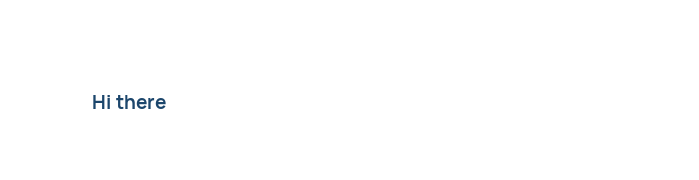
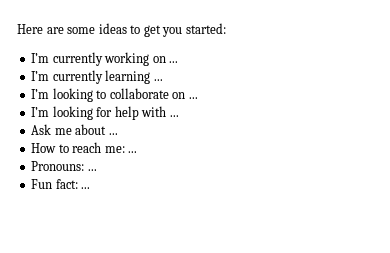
[92,95,167,109] Hi there -> [17,23,226,37] [31,52,179,66] [31,70,163,84] [31,88,198,102] [31,106,179,120] [31,124,118,135] [31,142,138,153] [31,161,97,171] [31,179,91,189] Here are some ideas to get you started: // I’m currently working on ... // I’m currently learning ... // I’m looking to collaborate on ... // I’m looking for help with ... // Ask me about ... // How to reach me: ... // Pronouns: ... // Fun fact: ...

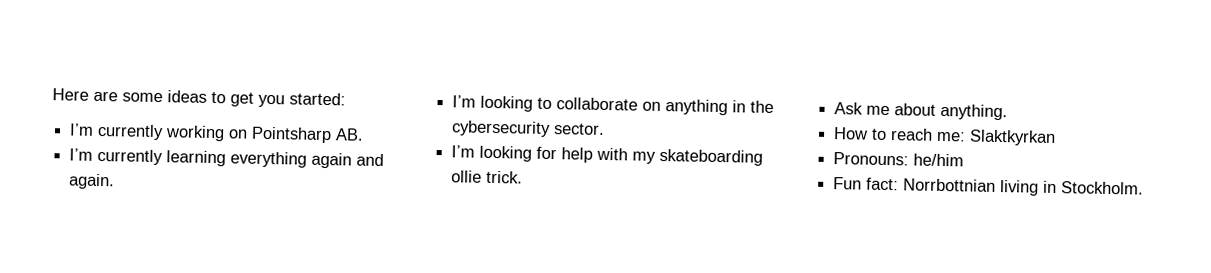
[169,61,179,63] ... -> [251,126,365,144] Pointsharp AB.
[153,79,163,81] ... -> [230,151,385,169] [68,173,116,190] everything again and again.
[188,97,198,99] ... -> [665,99,775,116] [451,120,606,138] anything in the cybersecurity sector.
[169,115,179,117] ... -> [632,148,764,166] [451,170,524,184] my skateboarding ollie trick.
[108,133,118,135] ... -> [940,103,1009,121] anything.
[128,151,138,153] ... -> [969,129,1057,147] Slaktkyrkan
[87,169,97,171] ... -> [913,153,965,167] he/him
[81,187,91,189] ... -> [903,178,1145,196] Norrbottnian living in Stockholm.

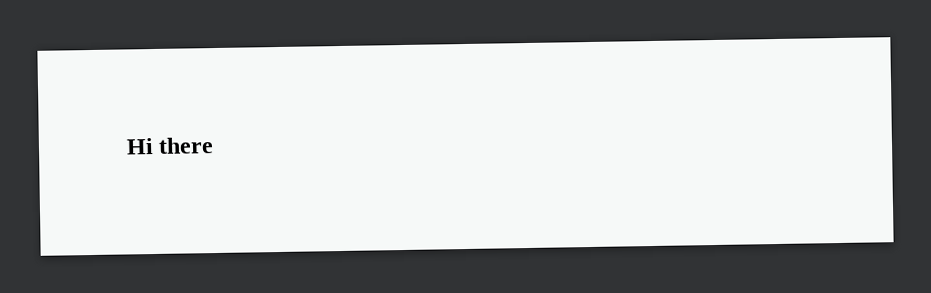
[52,88,346,108] [69,123,365,144] [69,148,385,169] [68,173,116,190] [452,95,775,116] [451,120,606,138] [451,145,764,166] [451,170,524,184] [834,102,1009,121] [833,127,1057,147] [833,152,965,167] [833,177,1145,196] Here are some ideas to get you started: // I’m currently working on Pointsharp AB. // I’m currently learning everything again and again. // I’m looking to collaborate on anything in the cybersecurity sector. // I’m looking for help with my skateboarding ollie trick. // Ask me about anything. // How to reach me: Slaktkyrkan // Pronouns: he/him // Fun fact: Norrbottnian living in Stockholm. -> [126,137,215,155] Hi there

